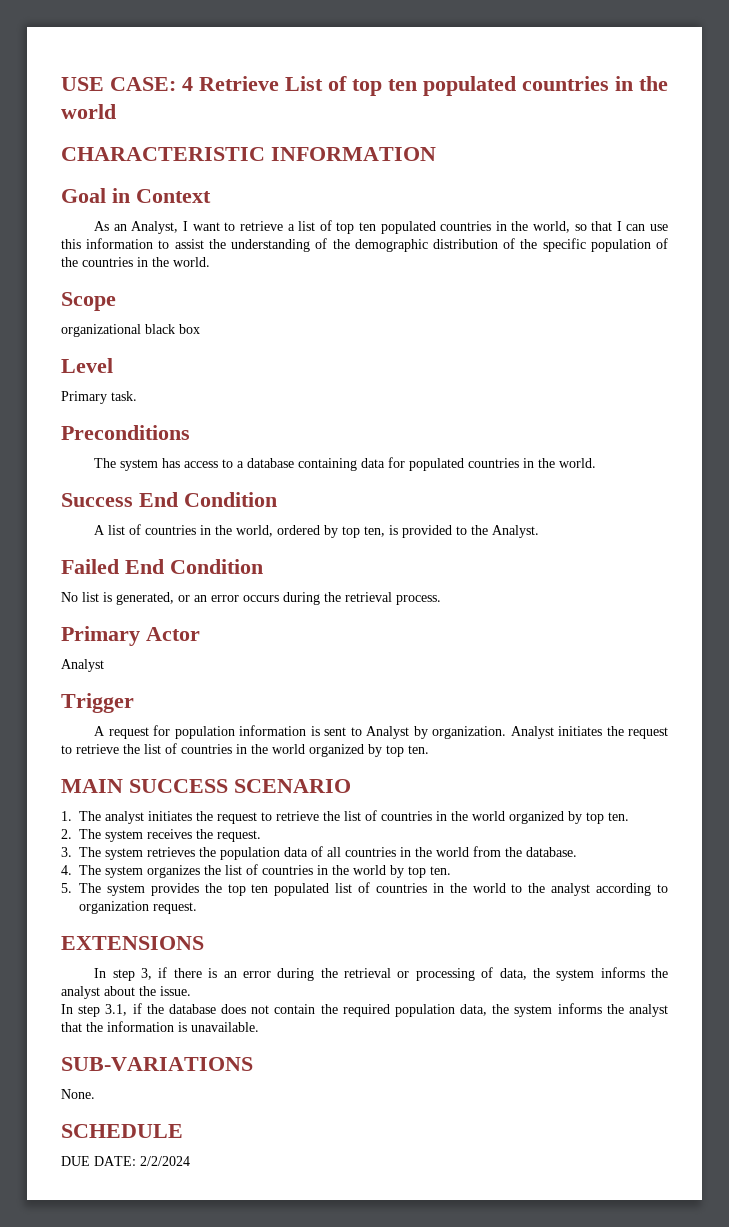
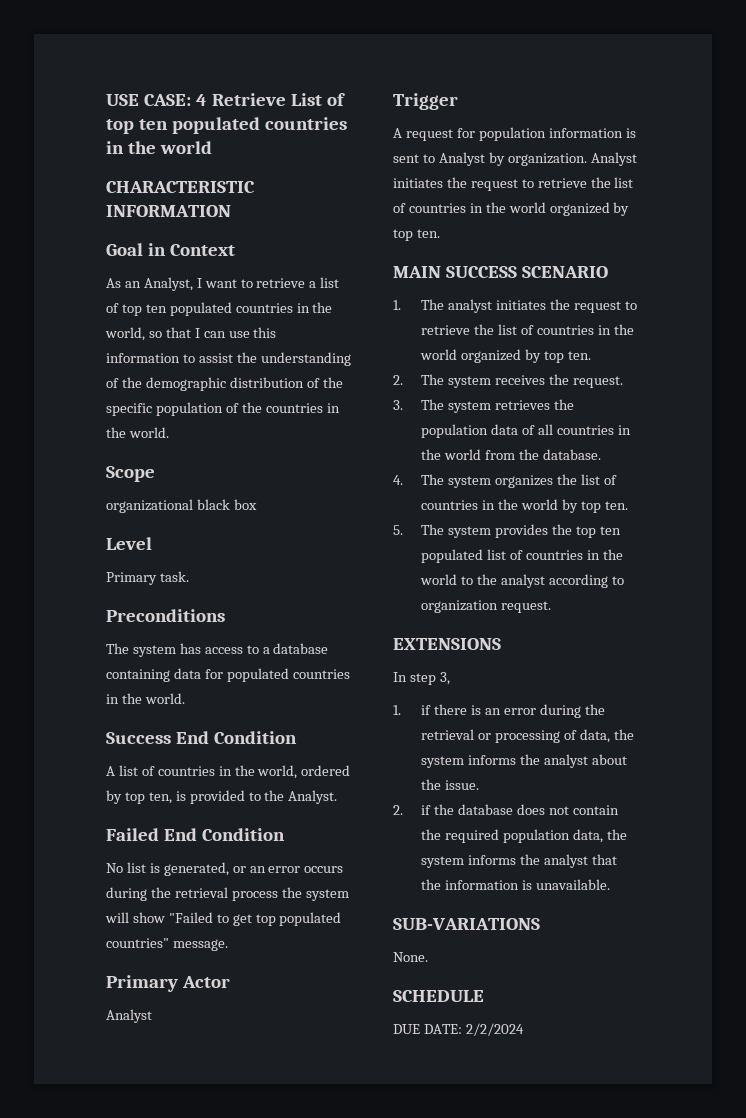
[396,595,441,605] process. -> [231,887,349,901] [105,912,342,926] [106,938,228,951] process the system will show "Failed to get top populated countries" message.
(153, 974) none -> [393,705,401,715] // 1.
[61,1004,128,1017] In step 3.1, -> [393,805,403,815] 2.

